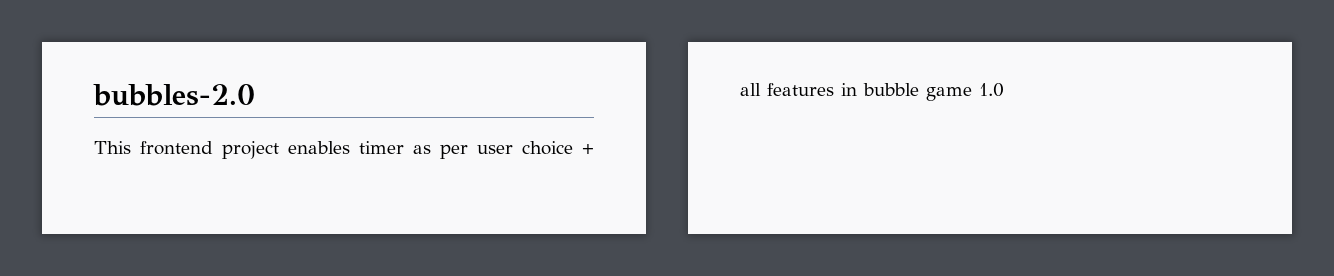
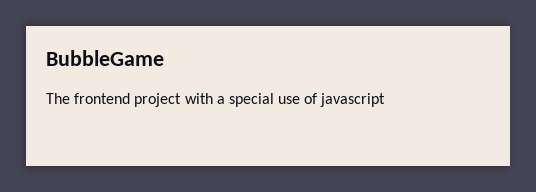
[93,84,255,106] [94,141,594,159] [740,83,1004,101] bubbles-2.0 // This frontend project enables timer as per user choice + all features in bubble game 1.0 -> [46,50,164,66] [46,93,386,107] BubbleGame // The frontend project with a special use of javascript

